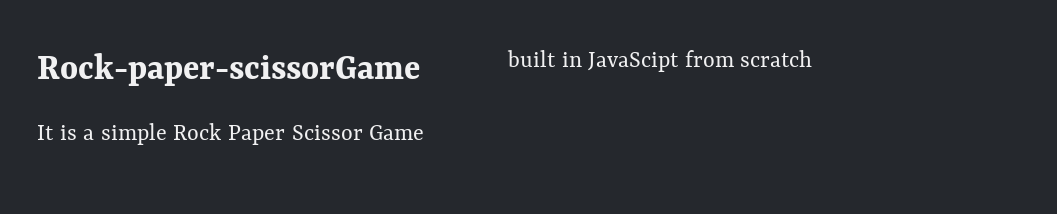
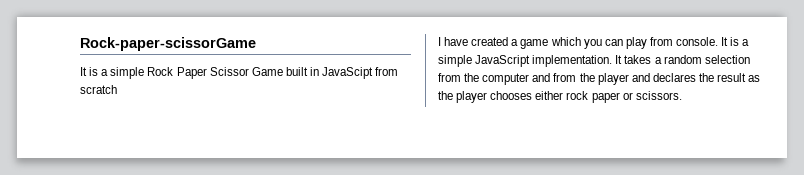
(813, 58) none -> [438,37,750,49] [438,55,750,67] [438,73,761,85] [438,91,682,103] // I have created a game which you can play from console. It is a simple JavaScript implementation. It takes a random selection from the computer and from the player and declares the result as the player chooses either rock paper or scissors.

